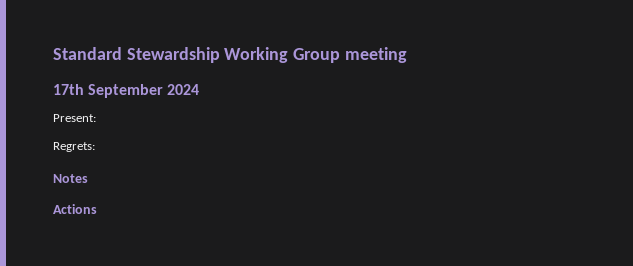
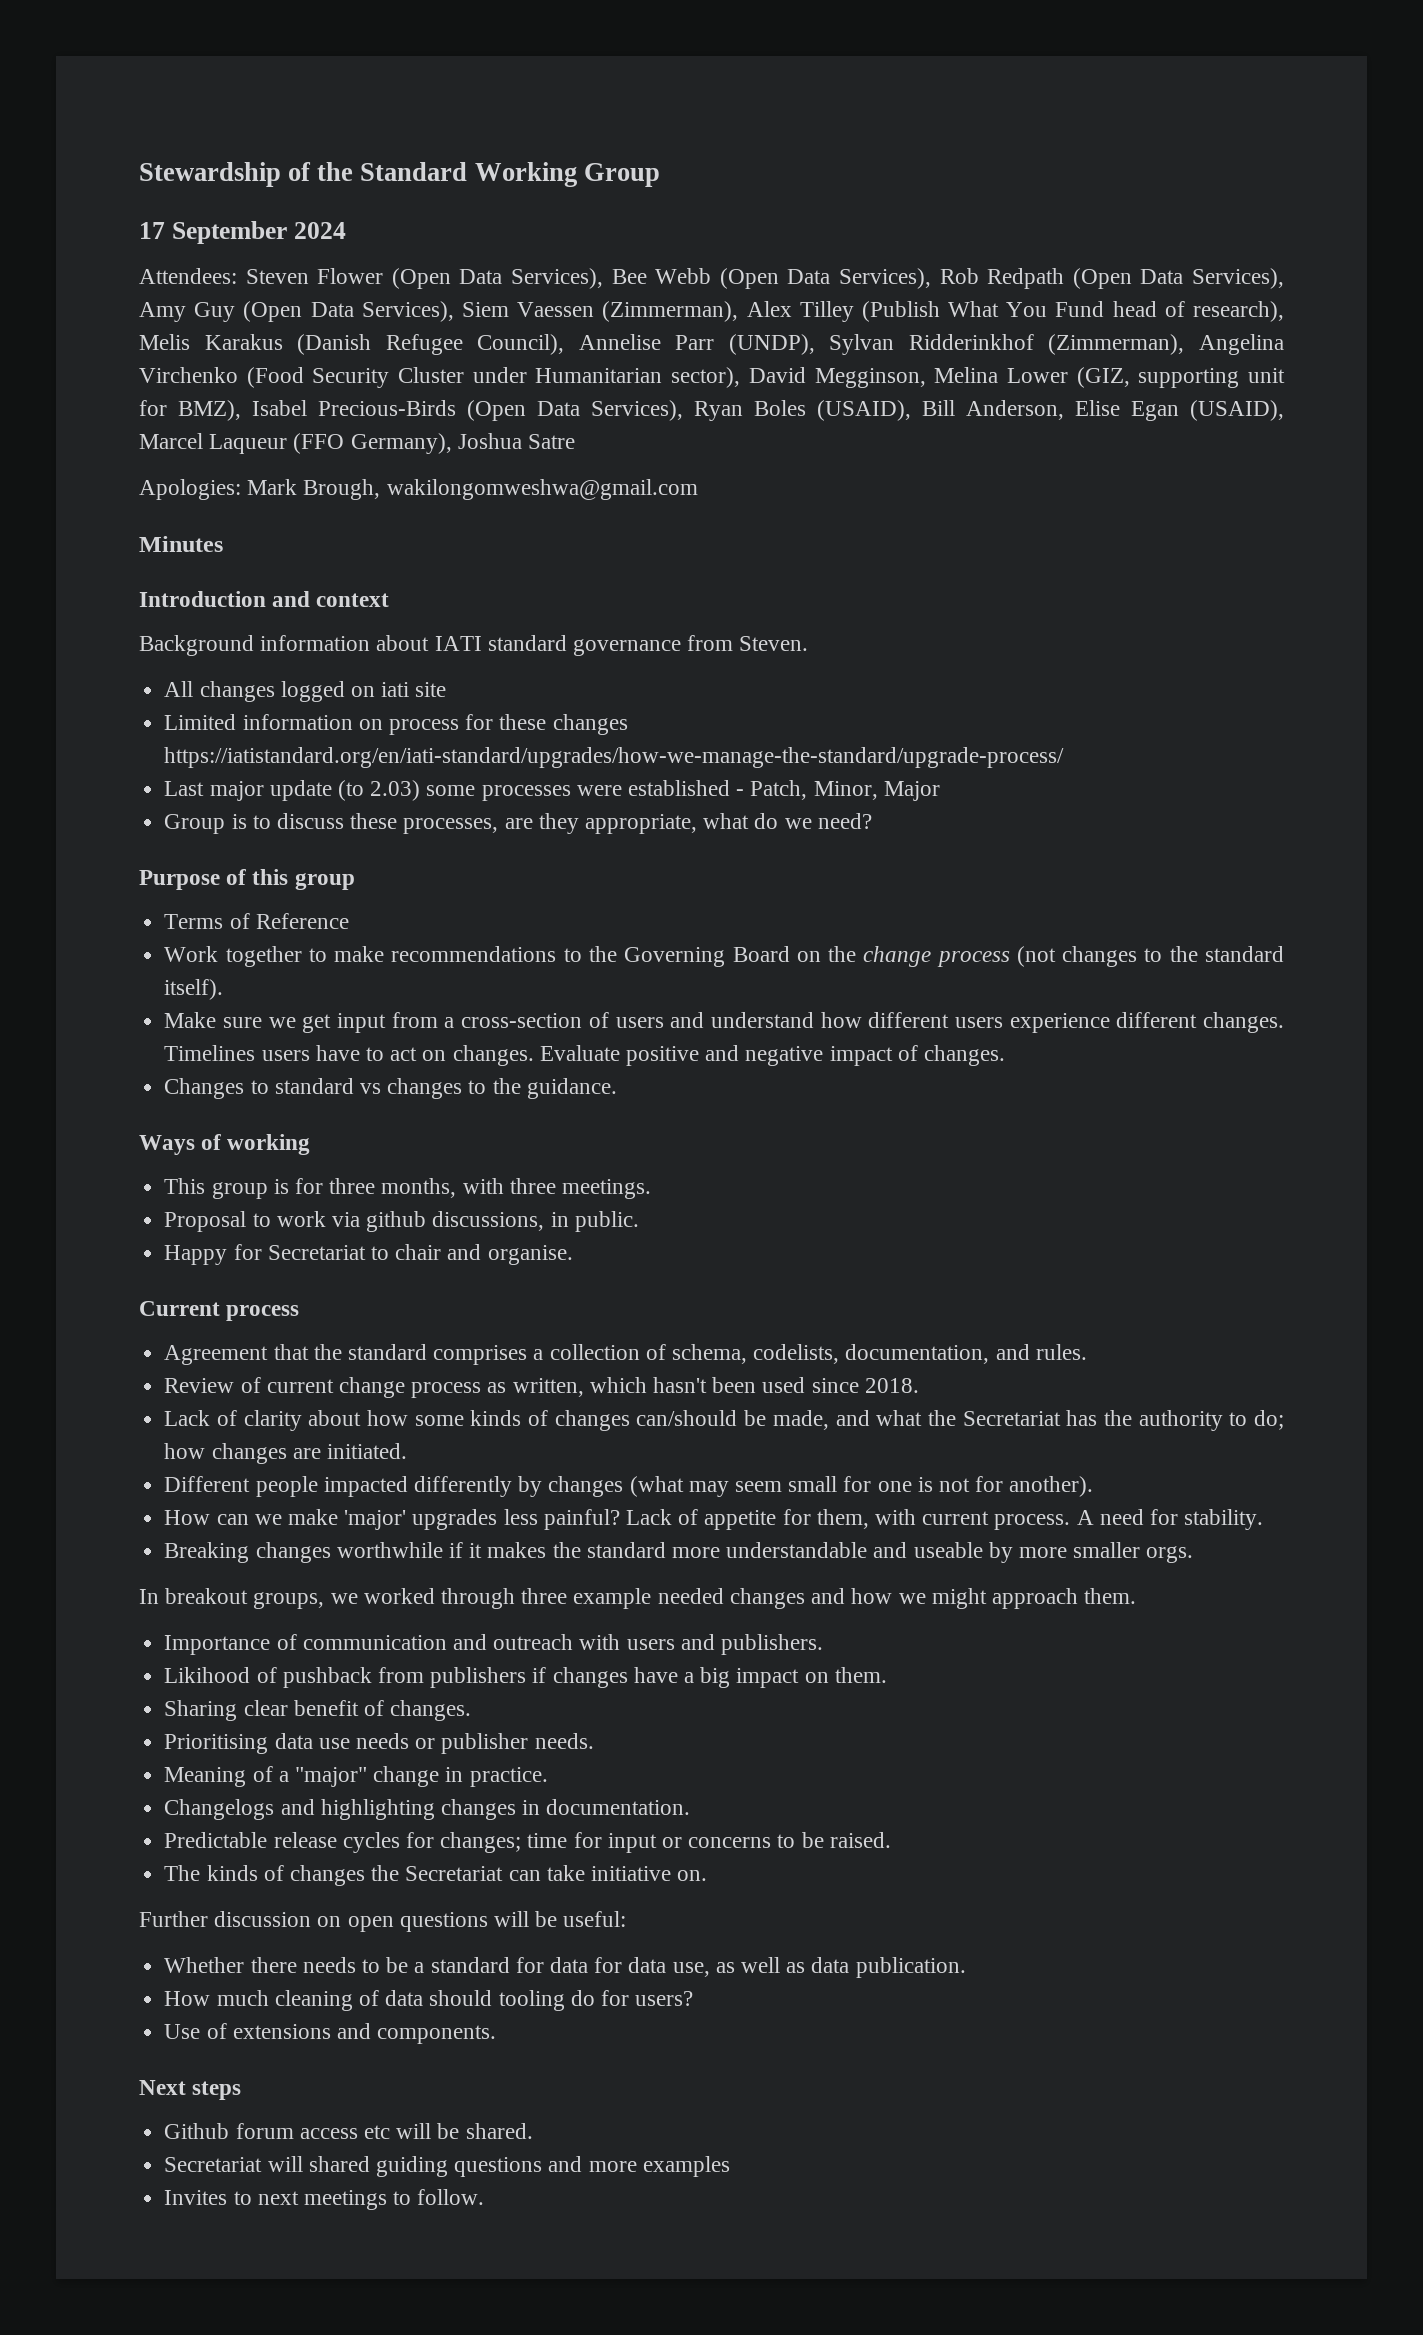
[53,47,220,63] Standard Stewardship -> [139,162,468,187] Stewardship of the Standard
[344,47,407,63] [53,84,84,95] meeting // 17th -> [139,222,165,239] // 17
[53,114,96,122] [53,142,95,152] [53,174,88,183] [53,204,97,214] Present: // Regrets: // Notes // Actions -> [139,268,1284,289] [139,301,1284,322] [139,334,1284,355] [139,367,1285,388] [139,400,1284,421] [139,433,576,454] [139,479,698,500] [139,536,223,552] [139,591,390,607] [139,635,809,656] [164,681,447,702] [164,714,628,735] [164,747,1065,768] [164,780,940,801] [164,813,872,834] [139,869,355,890] [164,913,349,929] [164,946,1284,967] [164,979,224,1000] [164,1012,1284,1033] [164,1045,1006,1066] [164,1078,617,1099] [139,1134,311,1155] [164,1178,651,1199] [164,1211,639,1232] [164,1244,573,1265] [139,1301,300,1321] [164,1344,1087,1365] [164,1377,919,1398] [164,1410,1284,1431] [164,1443,407,1464] [164,1476,1094,1497] [164,1509,1264,1530] [164,1542,1194,1563] [139,1588,1137,1609] [164,1634,823,1655] [164,1667,887,1688] [164,1700,472,1721] [164,1733,594,1754] [164,1766,548,1787] [164,1799,691,1820] [164,1832,891,1853] [164,1865,708,1886] [139,1911,627,1932] [164,1957,966,1978] [164,1990,694,2011] [164,2023,497,2044] [139,2080,242,2100] [164,2123,533,2139] [164,2156,730,2177] [164,2189,485,2210] Attendees: Steven Flower (Open Data Services), Bee Webb (Open Data Services), Rob Redpath (Open Data Services), Amy Guy (Open Data Services), Siem Vaessen (Zimmerman), Alex Tilley (Publish What You Fund head of research), Melis Karakus (Danish Refugee Council), Annelise Parr (UNDP), Sylvan Ridderinkhof (Zimmerman), Angelina Virchenko (Food Security Cluster under Humanitarian sector), David Megginson, Melina Lower (GIZ, supporting unit for BMZ), Isabel Precious-Birds (Open Data Services), Ryan Boles (USAID), Bill Anderson, Elise Egan (USAID), Marcel Laqueur (FFO Germany), Joshua Satre // Apologies: Mark Brough, wakilongomweshwa@gmail.com // Minutes // Introduction and context // Background information about IATI standard governance from Steven. // All changes logged on iati site // Limited information on process for these changes https://iatistandard.org/en/iati-standard/upgrades/how-we-manage-the-standard/upgrade-process/ // Last major update (to 2.03) some processes were established - Patch, Minor, Major // Group is to discuss these processes, are they appropriate, what do we need? // Purpose of this group // Terms of Reference // Work together to make recommendations to the Governing Board on the change process (not changes to the standard itself). // Make sure we get input from a cross-section of users and understand how different users experience different changes. Timelines users have to act on changes. Evaluate positive and negative impact of changes. // Changes to standard vs changes to the guidance. // Ways of working // This group is for three months, with three meetings. // Proposal to work via github discussions, in public. // Happy for Secretariat to chair and organise. // Current process // Agreement that the standard comprises a collection of schema, codelists, documentation, and rules. // Review of current change process as written, which hasn't been used since 2018. // Lack of clarity about how some kinds of changes can/should be made, and what the Secretariat has the authority to do; how changes are initiated. // Different people impacted differently by changes (what may seem small for one is not for another). // How can we make 'major' upgrades less painful? Lack of appetite for them, with current process. A need for stability. // Breaking changes worthwhile if it makes the standard more understandable and useable by more smaller orgs. // In breakout groups, we worked through three example needed changes and how we might approach them. // Importance of communication and outreach with users and publishers. // Likihood of pushback from publishers if changes have a big impact on them. // Sharing clear benefit of changes. // Prioritising data use needs or publisher needs. // Meaning of a "major" change in practice. // Changelogs and highlighting changes in documentation. // Predictable release cycles for changes; time for input or concerns to be raised. // The kinds of changes the Secretariat can take initiative on. // Further discussion on open questions will be useful: // Whether there needs to be a standard for data for data use, as well as data publication. // How much cleaning of data should tooling do for users? // Use of extensions and components. // Next steps // Github forum access etc will be shared. // Secretariat will shared guiding questions and more examples // Invites to next meetings to follow.

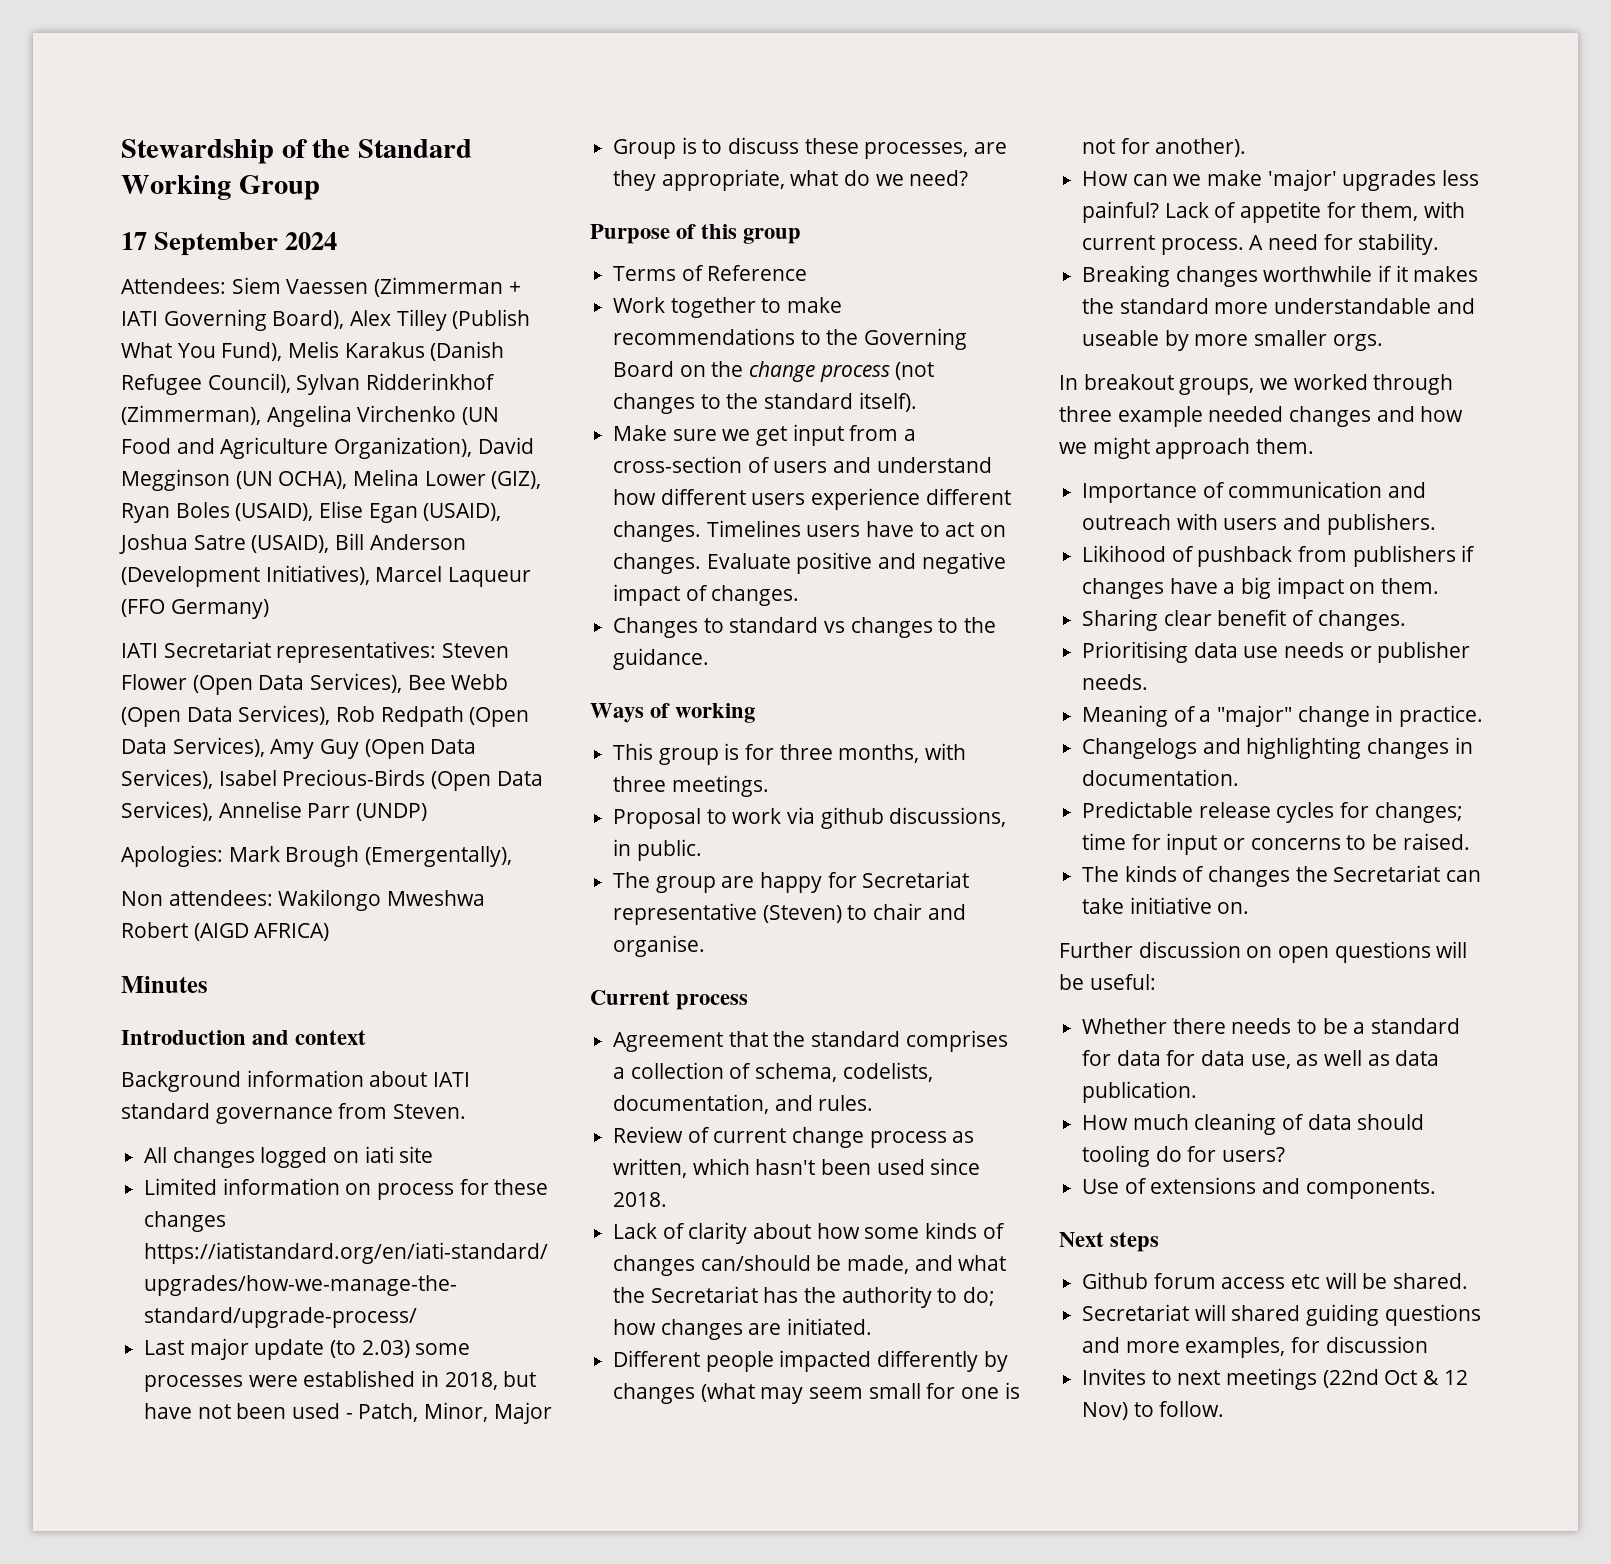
(237, 276) none -> [231,277,521,297] [121,309,531,331] [121,341,505,361] [121,373,496,395] [121,405,500,427] [121,437,534,459] [121,469,542,491] [121,501,502,523] [119,533,466,554] [121,565,532,587] [121,599,269,619] [121,641,437,663] Siem Vaessen (Zimmerman + IATI Governing Board), Alex Tilley (Publish What You Fund), Melis Karakus (Danish Refugee Council), Sylvan Ridderinkhof (Zimmerman), Angelina Virchenko (UN Food and Agriculture Organization), David Megginson (UN OCHA), Melina Lower (GIZ), Ryan Boles (USAID), Elise Egan (USAID), Joshua Satre (USAID), Bill Anderson (Development Initiatives), Marcel Laqueur (FFO Germany) // IATI Secretariat representatives:
[461,301,1284,322] [139,334,1284,355] [139,367,1285,388] [139,400,241,421] Siem Vaessen (Zimmerman), Alex Tilley (Publish What You Fund head of research), Melis Karakus (Danish Refugee Council), Annelise Parr (UNDP), Sylvan Ridderinkhof (Zimmerman), Angelina Virchenko (Food Security Cluster under Humanitarian sector), David Megginson, Melina Lower (GIZ, supporting unit for BMZ), -> (213, 779) none
[694,400,1284,421] [139,433,576,454] [139,479,698,500] Ryan Boles (USAID), Bill Anderson, Elise Egan (USAID), Marcel Laqueur (FFO Germany), Joshua Satre // Apologies: Mark Brough, wakilongomweshwa@gmail.com -> [218,801,428,821] [121,845,513,867] [121,889,486,911] [121,922,330,941] Annelise Parr (UNDP) // Apologies: Mark Brough (Emergentally), // Non attendees: Wakilongo Mweshwa Robert (AIGD AFRICA)
(730, 788) none -> [421,1370,537,1390] [144,1403,341,1419] in 2018, but have not been used
[164,1244,366,1265] Happy for Secretariat -> [613,871,970,893] [613,903,842,925] The group are happy for Secretariat representative (Steven)
[642,2156,730,2177] examples -> [1185,1336,1428,1358] examples, for discussion
(387, 2200) none -> [1322,1369,1468,1388] [1082,1402,1129,1420] (22nd Oct & 12 Nov)

